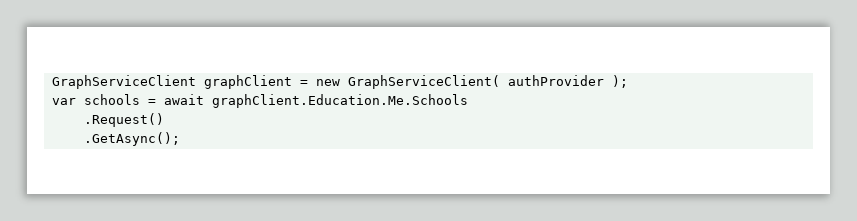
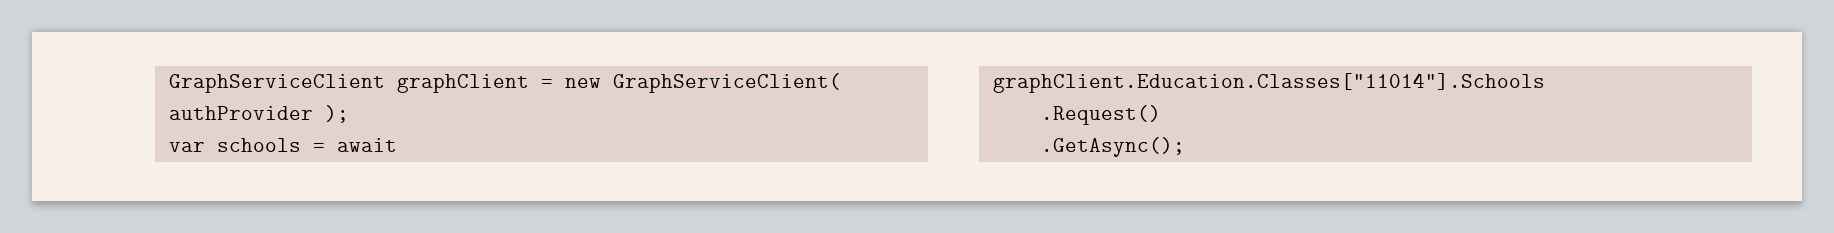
[212,94,469,108] graphClient.Education.Me.Schools -> [992,73,1545,93] graphClient.Education.Classes["11014"].Schools

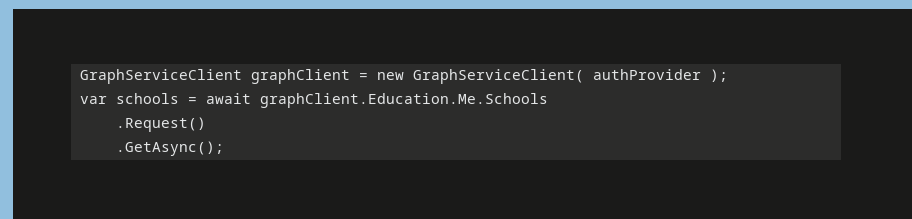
[992,73,1545,93] graphClient.Education.Classes["11014"].Schools -> [260,93,548,108] graphClient.Education.Me.Schools

